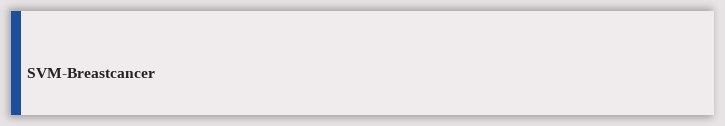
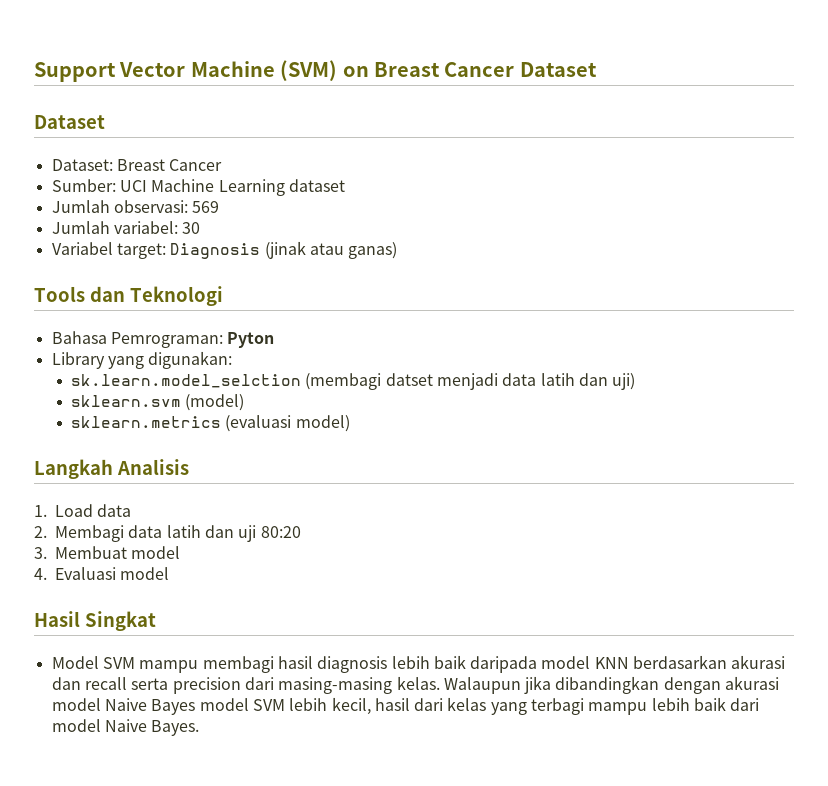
[27,68,155,78] SVM-Breastcancer -> [34,60,597,82] [34,115,105,129] [51,159,223,171] [51,179,345,196] [51,200,220,213] [51,221,201,234] [51,241,398,259] [34,286,223,306] [51,331,275,348] [51,351,233,369] [71,373,636,390] [71,394,245,411] [71,415,350,432] [34,459,189,479] [34,504,132,517] [34,525,301,542] [34,546,181,559] [34,567,170,580] [34,611,156,631] [51,655,786,673] [51,676,780,694] [51,697,760,715] [51,719,200,736] Support Vector Machine (SVM) on Breast Cancer Dataset // Dataset // Dataset: Breast Cancer // Sumber: UCI Machine Learning dataset // Jumlah observasi: 569 // Jumlah variabel: 30 // Variabel target: Diagnosis (jinak atau ganas) // Tools dan Teknologi // Bahasa Pemrograman: Pyton // Library yang digunakan: // sk.learn.model_selction (membagi datset menjadi data latih dan uji) // sklearn.svm (model) // sklearn.metrics (evaluasi model) // Langkah Analisis // 1. Load data // 2. Membagi data latih dan uji 80:20 // 3. Membuat model // 4. Evaluasi model // Hasil Singkat // Model SVM mampu membagi hasil diagnosis lebih baik daripada model KNN berdasarkan akurasi dan recall serta precision dari masing-masing kelas. Walaupun jika dibandingkan dengan akurasi model Naive Bayes model SVM lebih kecil, hasil dari kelas yang terbagi mampu lebih baik dari model Naive Bayes.

